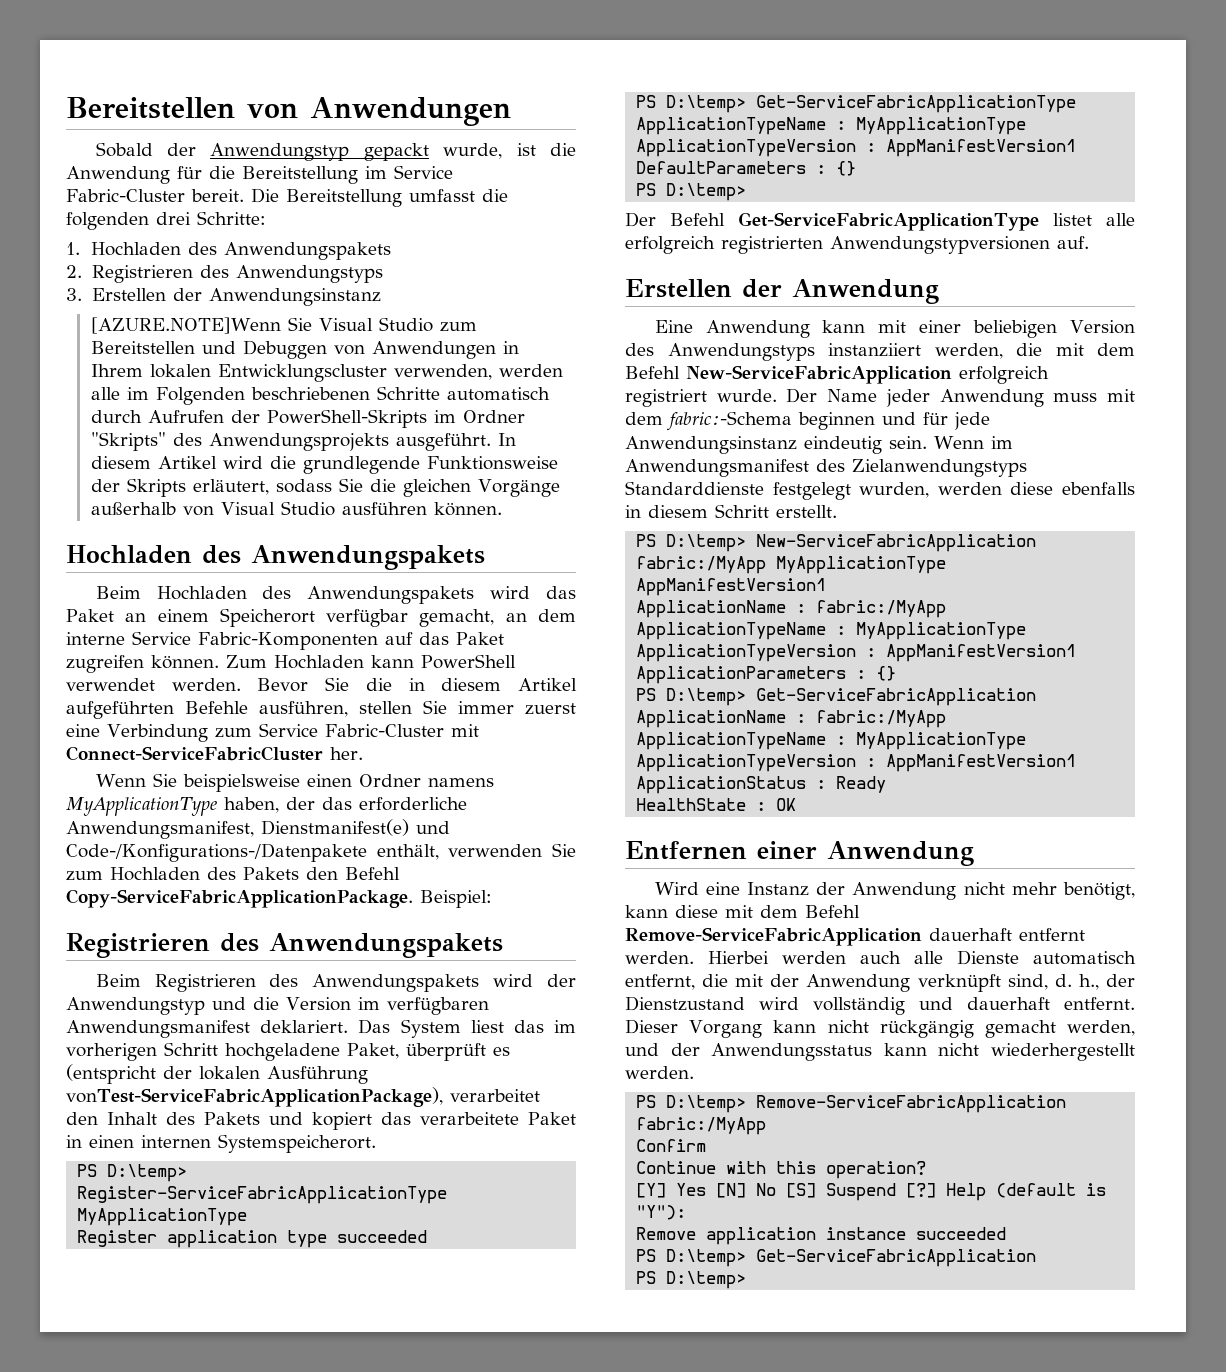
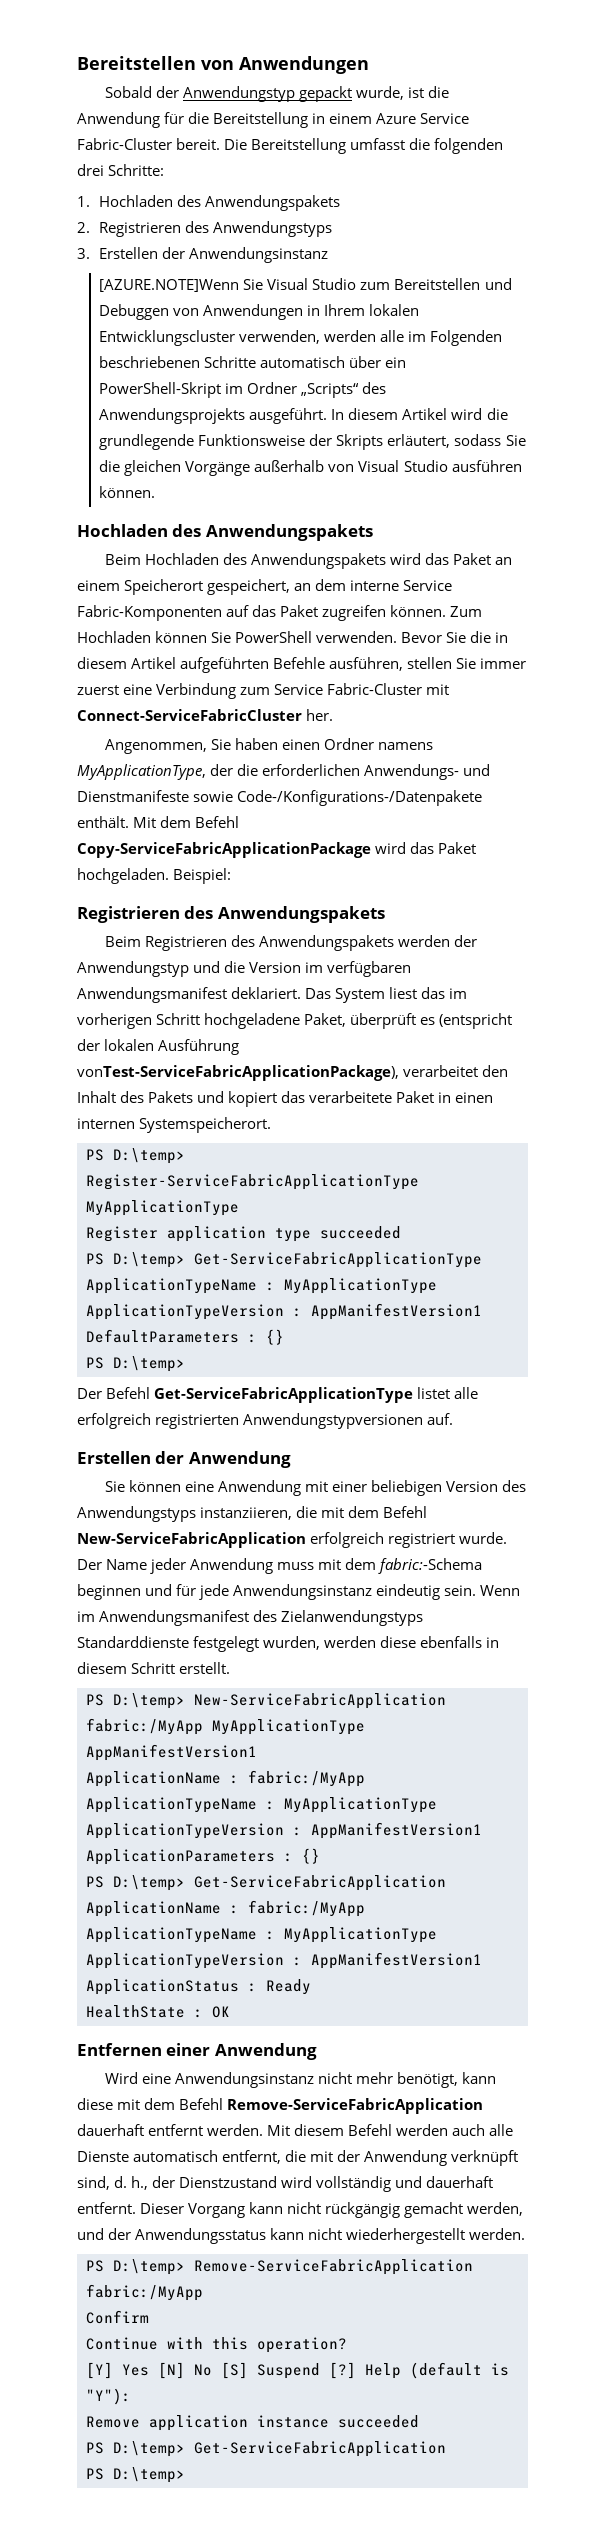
[365,166,387,179] im -> [312,113,417,124] in einem Azure
[90,409,427,428] durch Aufrufen der PowerShell-Skripts -> [349,356,407,368] [99,382,222,398] über ein PowerShell-Skript
[90,432,166,451] "Skripts" -> [301,383,360,398] „Scripts“
[326,609,495,627] verfügbar gemacht, -> [207,579,291,595] gespeichert,
[371,654,516,669] [66,678,241,691] kann PowerShell verwendet werden. -> [155,631,398,643] können Sie PowerShell verwenden.
[95,773,494,792] [66,797,467,816] [66,819,450,839] [66,843,576,862] [66,867,400,881] [66,889,413,908] Wenn Sie beispielsweise einen Ordner namens MyApplicationType haben, der das erforderliche Anwendungsmanifest, Dienstmanifest(e) und Code-/Konfigurations-/Datenpakete enthält, verwenden Sie zum Hochladen des Pakets den Befehl Copy-ServiceFabricApplicationPackage. -> [104,738,433,754] [77,764,491,780] [77,790,483,806] [77,816,240,828] [77,842,477,858] [77,868,169,884] Angenommen, Sie haben einen Ordner namens MyApplicationType, der die erforderlichen Anwendungs- und Dienstmanifeste sowie Code-/Konfigurations-/Datenpakete enthält. Mit dem Befehl Copy-ServiceFabricApplicationPackage wird das Paket hochgeladen.
[493,974,534,987] wird -> [397,935,450,947] werden
[654,320,866,338] Eine Anwendung kann -> [104,1480,301,1496] Sie können eine Anwendung
[828,343,1003,359] instanziiert werden, -> [200,1507,293,1520] instanziieren,
[747,882,957,900] Instanz der Anwendung -> [174,2072,314,2088] Anwendungsinstanz
[708,951,769,964] Hierbei -> [267,2124,393,2136] Mit diesem Befehl

